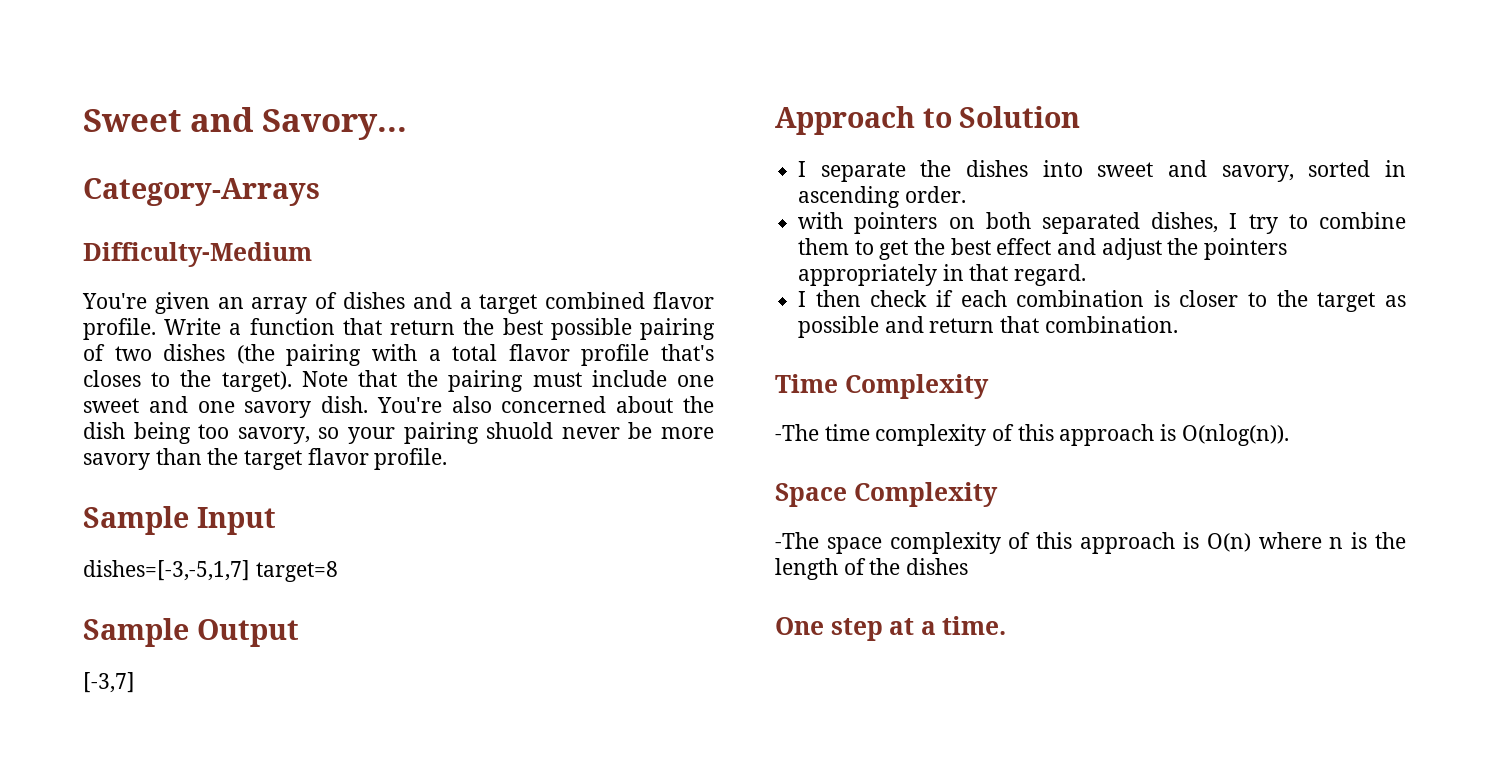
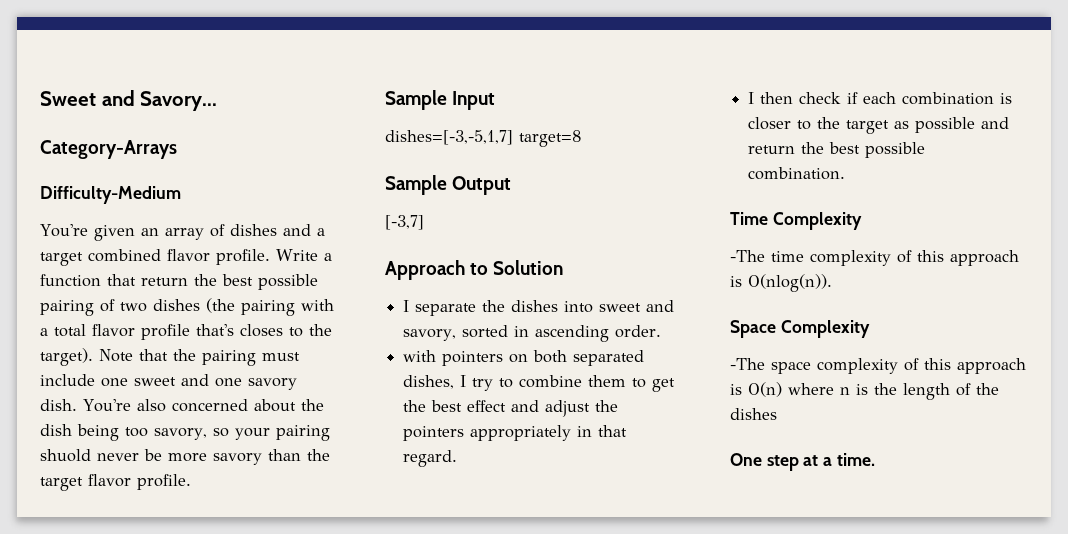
[1000,316,1040,333] that -> [801,142,926,158] the best possible

